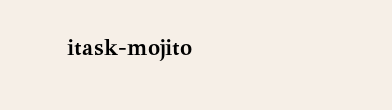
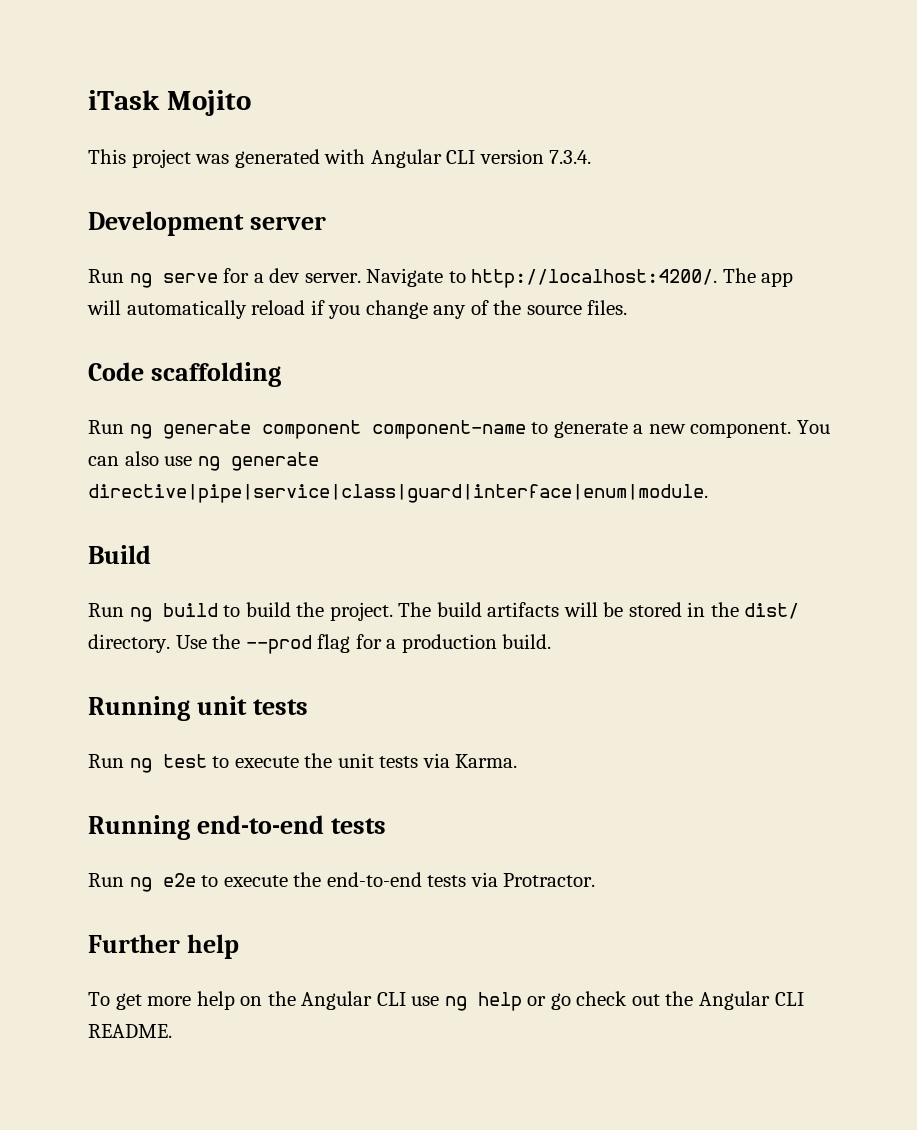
[67,39,192,61] itask-mojito -> [88,90,251,116] [88,149,592,168] [88,211,326,236] [88,268,794,288] [87,300,628,319] [88,362,281,387] [88,420,830,439] [88,451,319,471] [88,484,708,503] [88,545,151,564] [88,602,800,622] [88,634,552,654] [88,696,308,721] [88,753,518,773] [88,815,386,840] [88,872,596,892] [88,934,239,959] [88,991,804,1011] [88,1024,172,1038] iTask Mojito // This project was generated with Angular CLI version 7.3.4. // Development server // Run ng serve for a dev server. Navigate to http://localhost:4200/. The app will automatically reload if you change any of the source files. // Code scaffolding // Run ng generate component component-name to generate a new component. You can also use ng generate directive|pipe|service|class|guard|interface|enum|module. // Build // Run ng build to build the project. The build artifacts will be stored in the dist/ directory. Use the --prod flag for a production build. // Running unit tests // Run ng test to execute the unit tests via Karma. // Running end-to-end tests // Run ng e2e to execute the end-to-end tests via Protractor. // Further help // To get more help on the Angular CLI use ng help or go check out the Angular CLI README.

